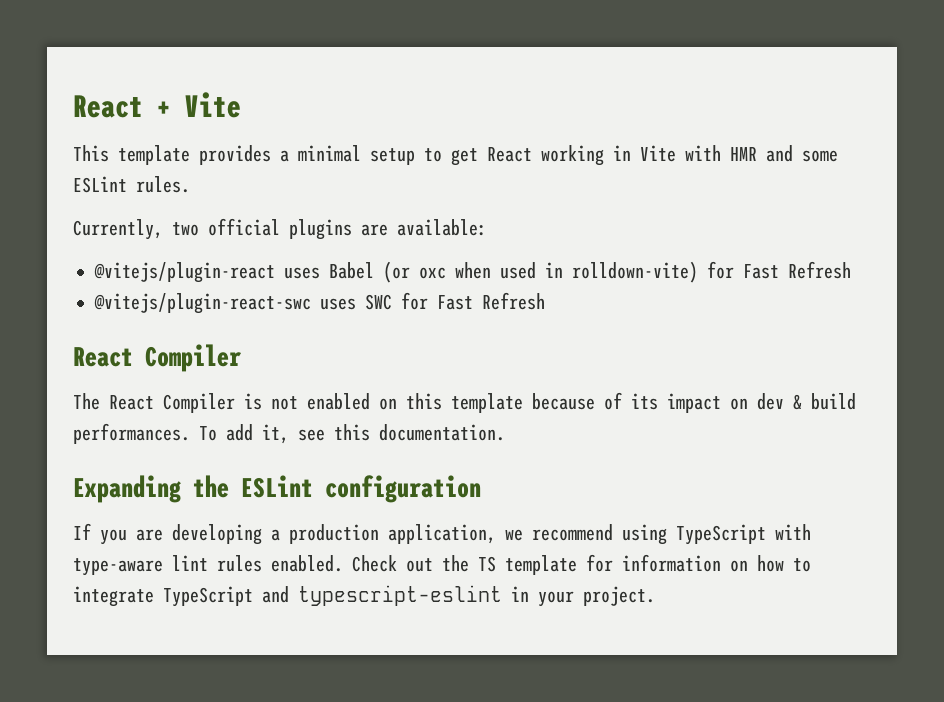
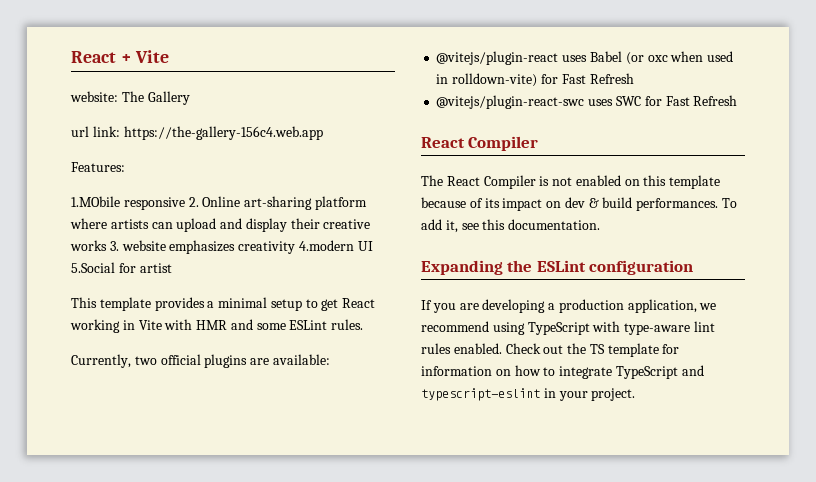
(241, 105) none -> [70,91,190,105] [71,126,323,140] [71,162,125,172] [71,196,367,210] [70,218,371,232] [70,240,373,254] [71,262,172,273] // website: The Gallery // url link: https://the-gallery-156c4.web.app // Features: // 1.MObile responsive 2. Online art-sharing platform where artists can upload and display their creative works 3. website emphasizes creativity 4.modern UI 5.Social for artist

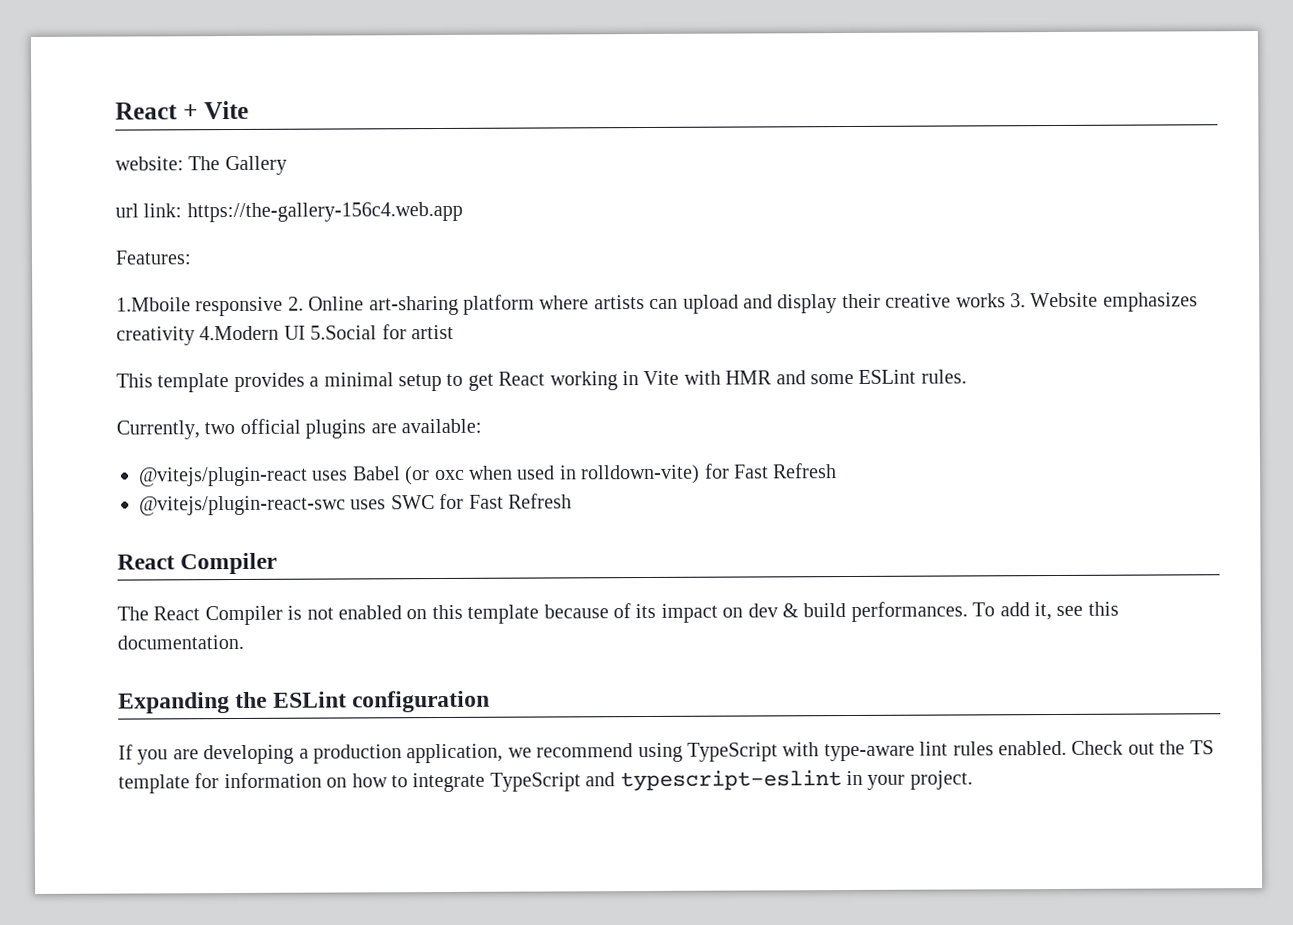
[71,196,120,207] 1.MObile -> [116,297,191,312] 1.Mboile
[121,240,166,251] website -> [1030,292,1099,308] Website
[298,240,354,251] 4.modern -> [199,325,280,341] 4.Modern

